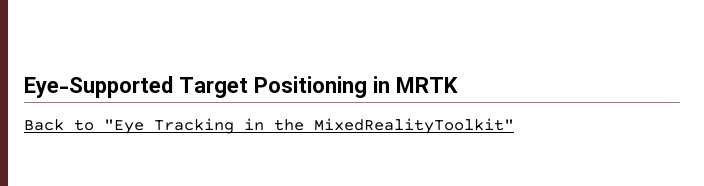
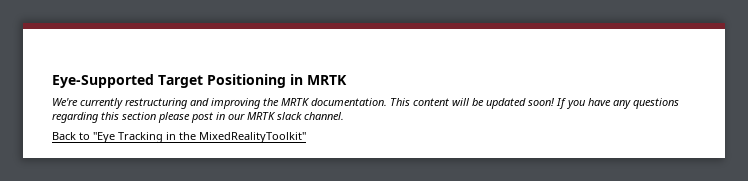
(458, 85) none -> [52,98,679,109] [52,112,344,123] // We're currently restructuring and improving the MRTK documentation. This content will be updated soon! If you have any questions regarding this section please post in our MRTK slack channel.

